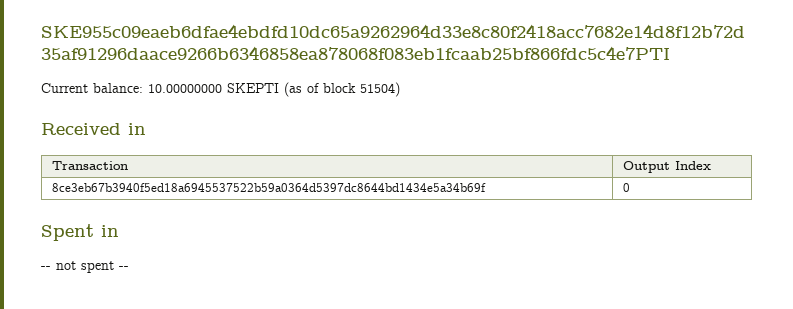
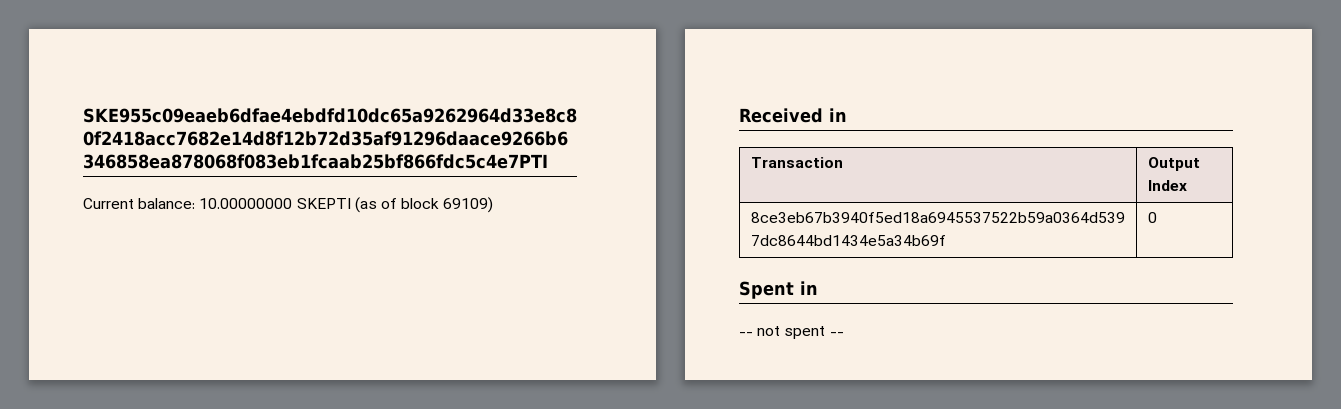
[360,82,400,97] 51504) -> [443,197,494,213] 69109)

